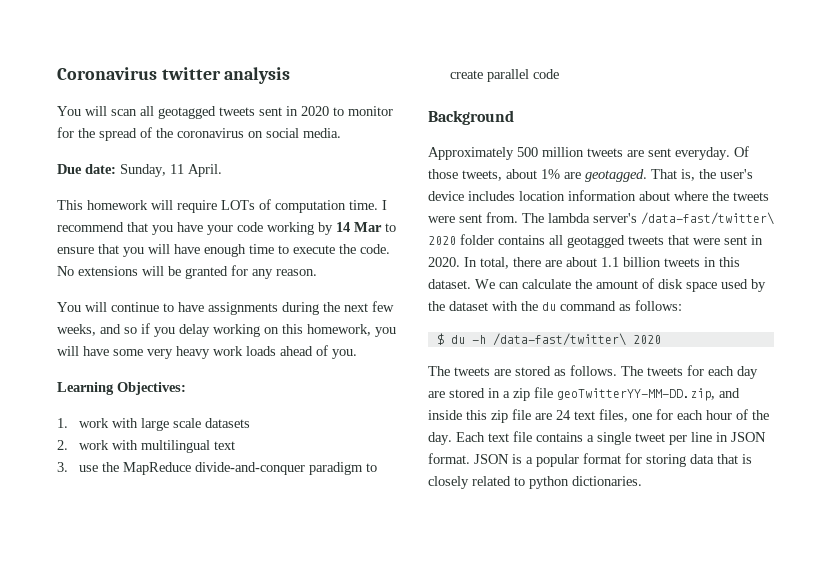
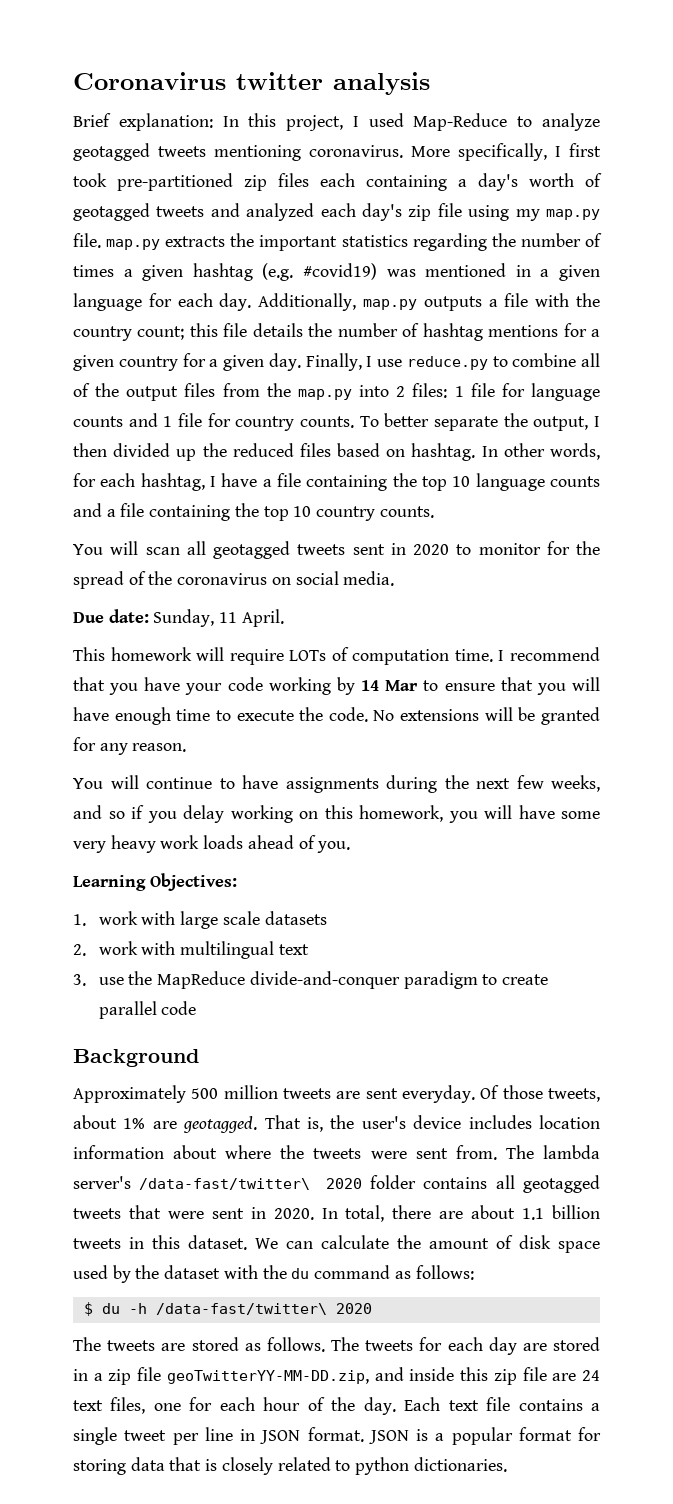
(291, 75) none -> [73,113,600,131] [73,143,601,161] [73,173,602,191] [73,203,600,221] [73,233,602,251] [73,263,601,281] [73,293,601,311] [73,323,600,341] [73,353,600,371] [73,383,600,401] [73,413,600,431] [73,443,600,461] [73,473,600,491] [73,503,434,521] // Brief explanation: In this project, I used Map-Reduce to analyze geotagged tweets mentioning coronavirus. More specifically, I first took pre-partitioned zip files each containing a day's worth of geotagged tweets and analyzed each day's zip file using my map.py file. map.py extracts the important statistics regarding the number of times a given hashtag (e.g. #covid19) was mentioned in a given language for each day. Additionally, map.py outputs a file with the country count; this file details the number of hashtag mentions for a given country for a given day. Finally, I use reduce.py to combine all of the output files from the map.py into 2 files: 1 file for language counts and 1 file for country counts. To better separate the output, I then divided up the reduced files based on hashtag. In other words, for each hashtag, I have a file containing the top 10 language counts and a file containing the top 10 country counts.

